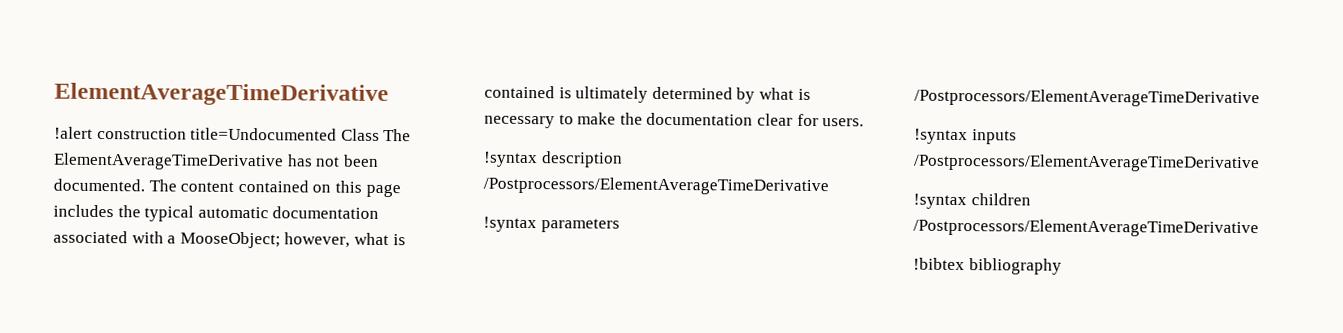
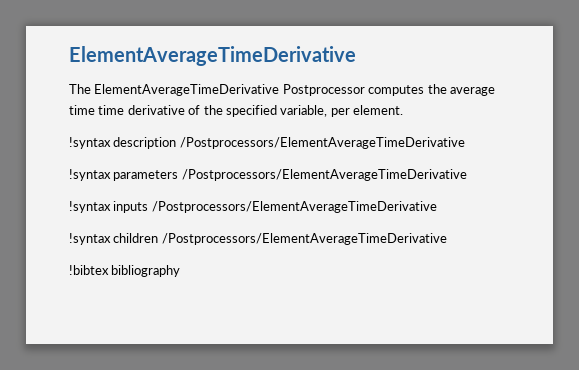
[54,126,412,142] [53,152,379,171] [53,178,401,198] [53,204,380,222] [53,230,406,249] [484,85,811,104] [484,112,865,129] !alert construction title=Undocumented Class The ElementAverageTimeDerivative has not been documented. The content contained on this page includes the typical automatic documentation associated with a MooseObject; however, what is contained is ultimately determined by what is necessary to make the documentation clear for users. -> [69,84,495,96] [69,105,403,117] The ElementAverageTimeDerivative Postprocessor computes the average time time derivative of the specified variable, per element.

